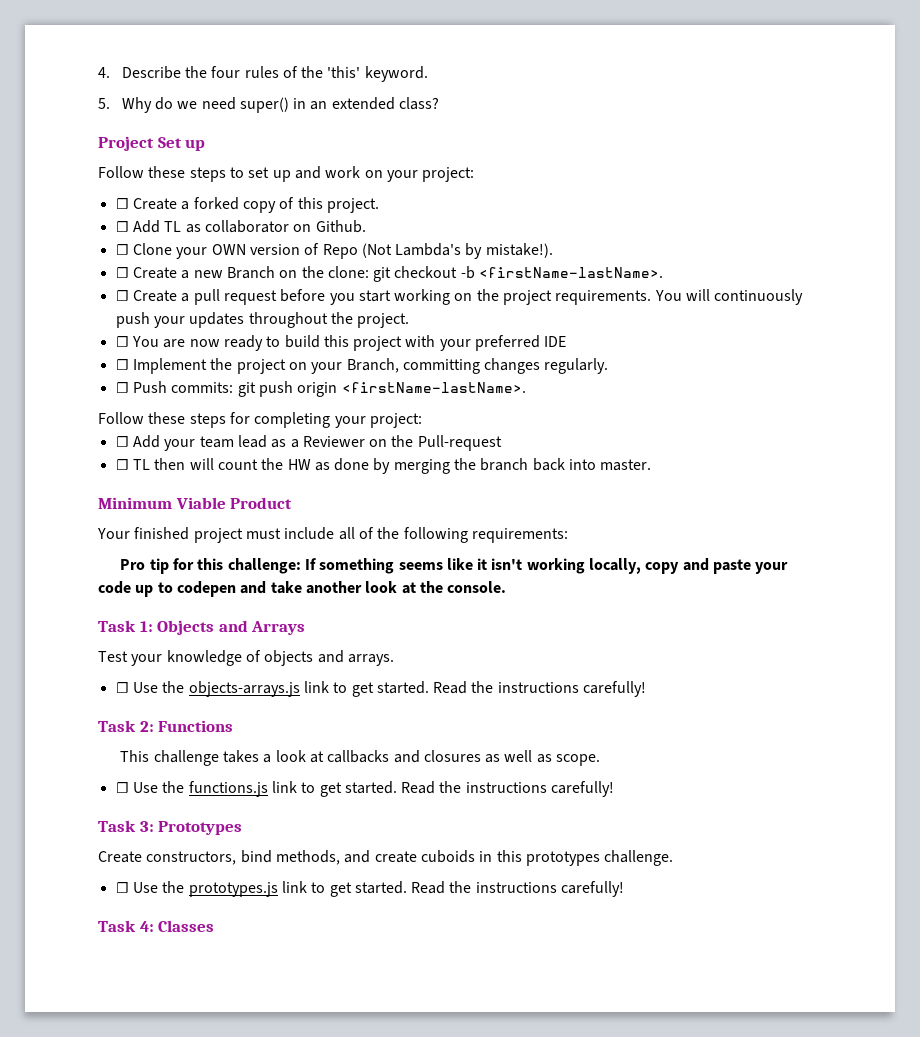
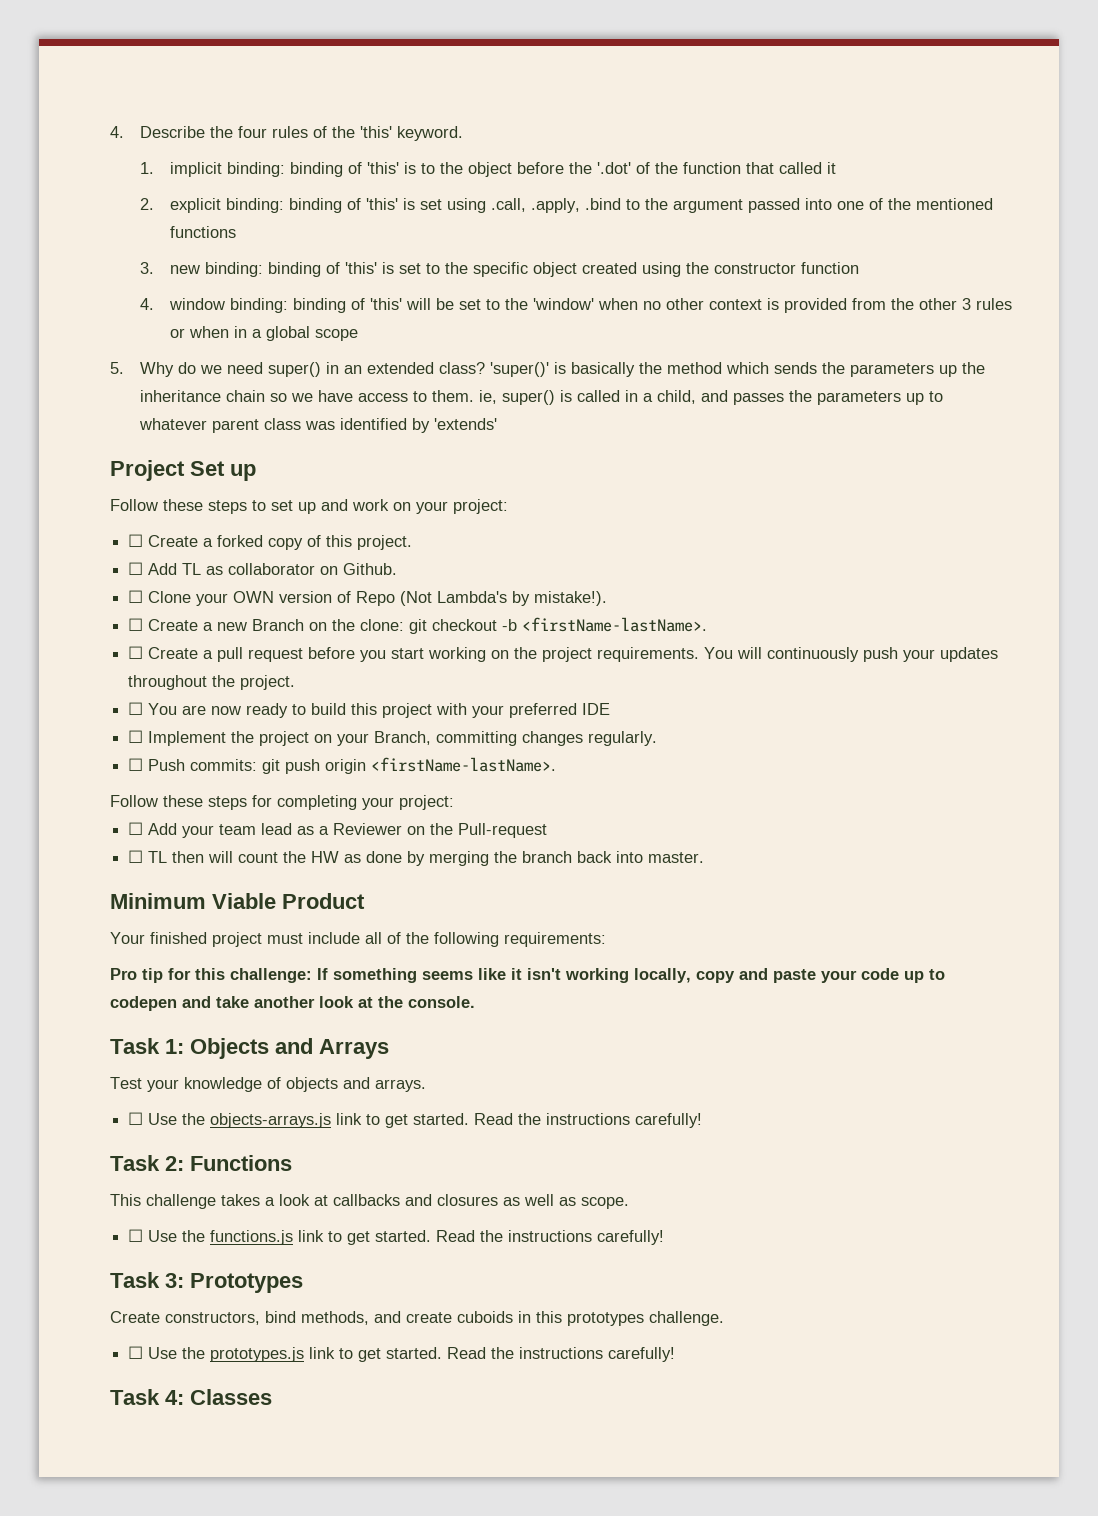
(428, 74) none -> [140,162,837,177] [140,198,994,213] [170,226,237,238] [140,262,860,277] [140,298,1013,313] [170,326,359,341] // 1. implicit binding: binding of 'this' is to the object before the '.dot' of the function that called it // 2. explicit binding: binding of 'this' is set using .call, .apply, .bind to the argument passed into one of the mentioned functions // 3. new binding: binding of 'this' is set to the specific object created using the constructor function // 4. window binding: binding of 'this' will be set to the 'window' when no other context is provided from the other 3 rules or when in a global scope
(440, 103) none -> [490,362,986,377] [140,390,944,405] [139,418,498,433] 'super()' is basically the method which sends the parameters up the inheritance chain so we have access to them. ie, super() is called in a child, and passes the parameters up to whatever parent class was identified by 'extends'

